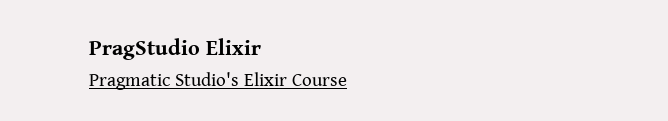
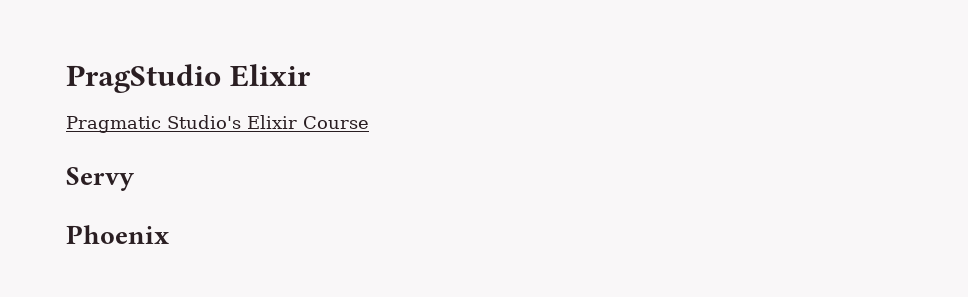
(347, 80) none -> [66,167,134,191] [66,225,169,244] // Servy // Phoenix

